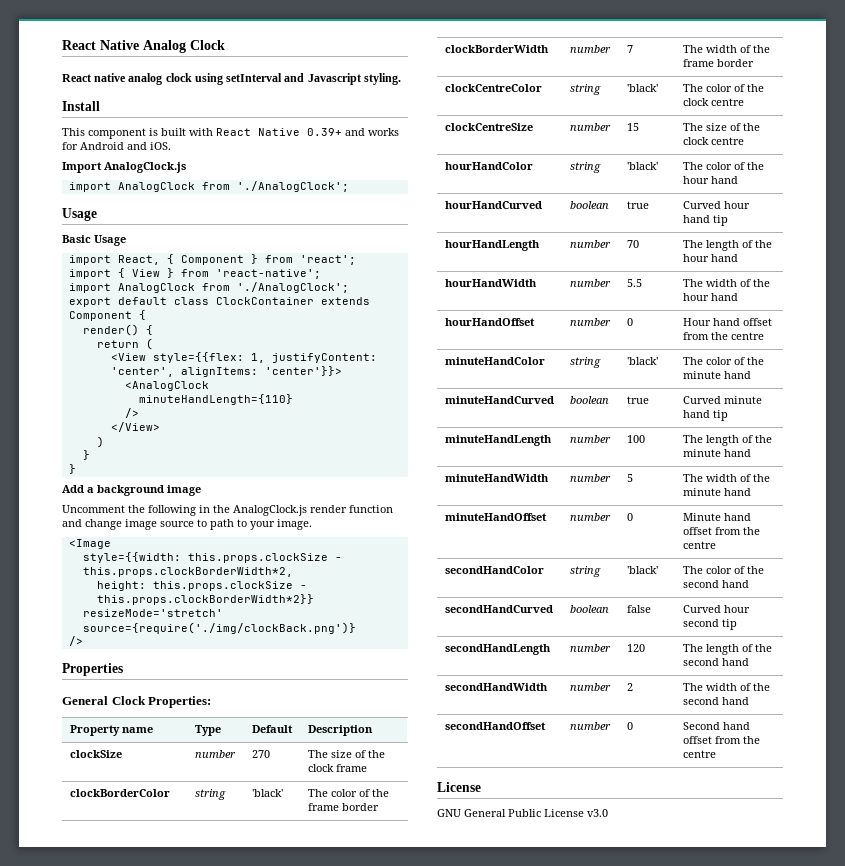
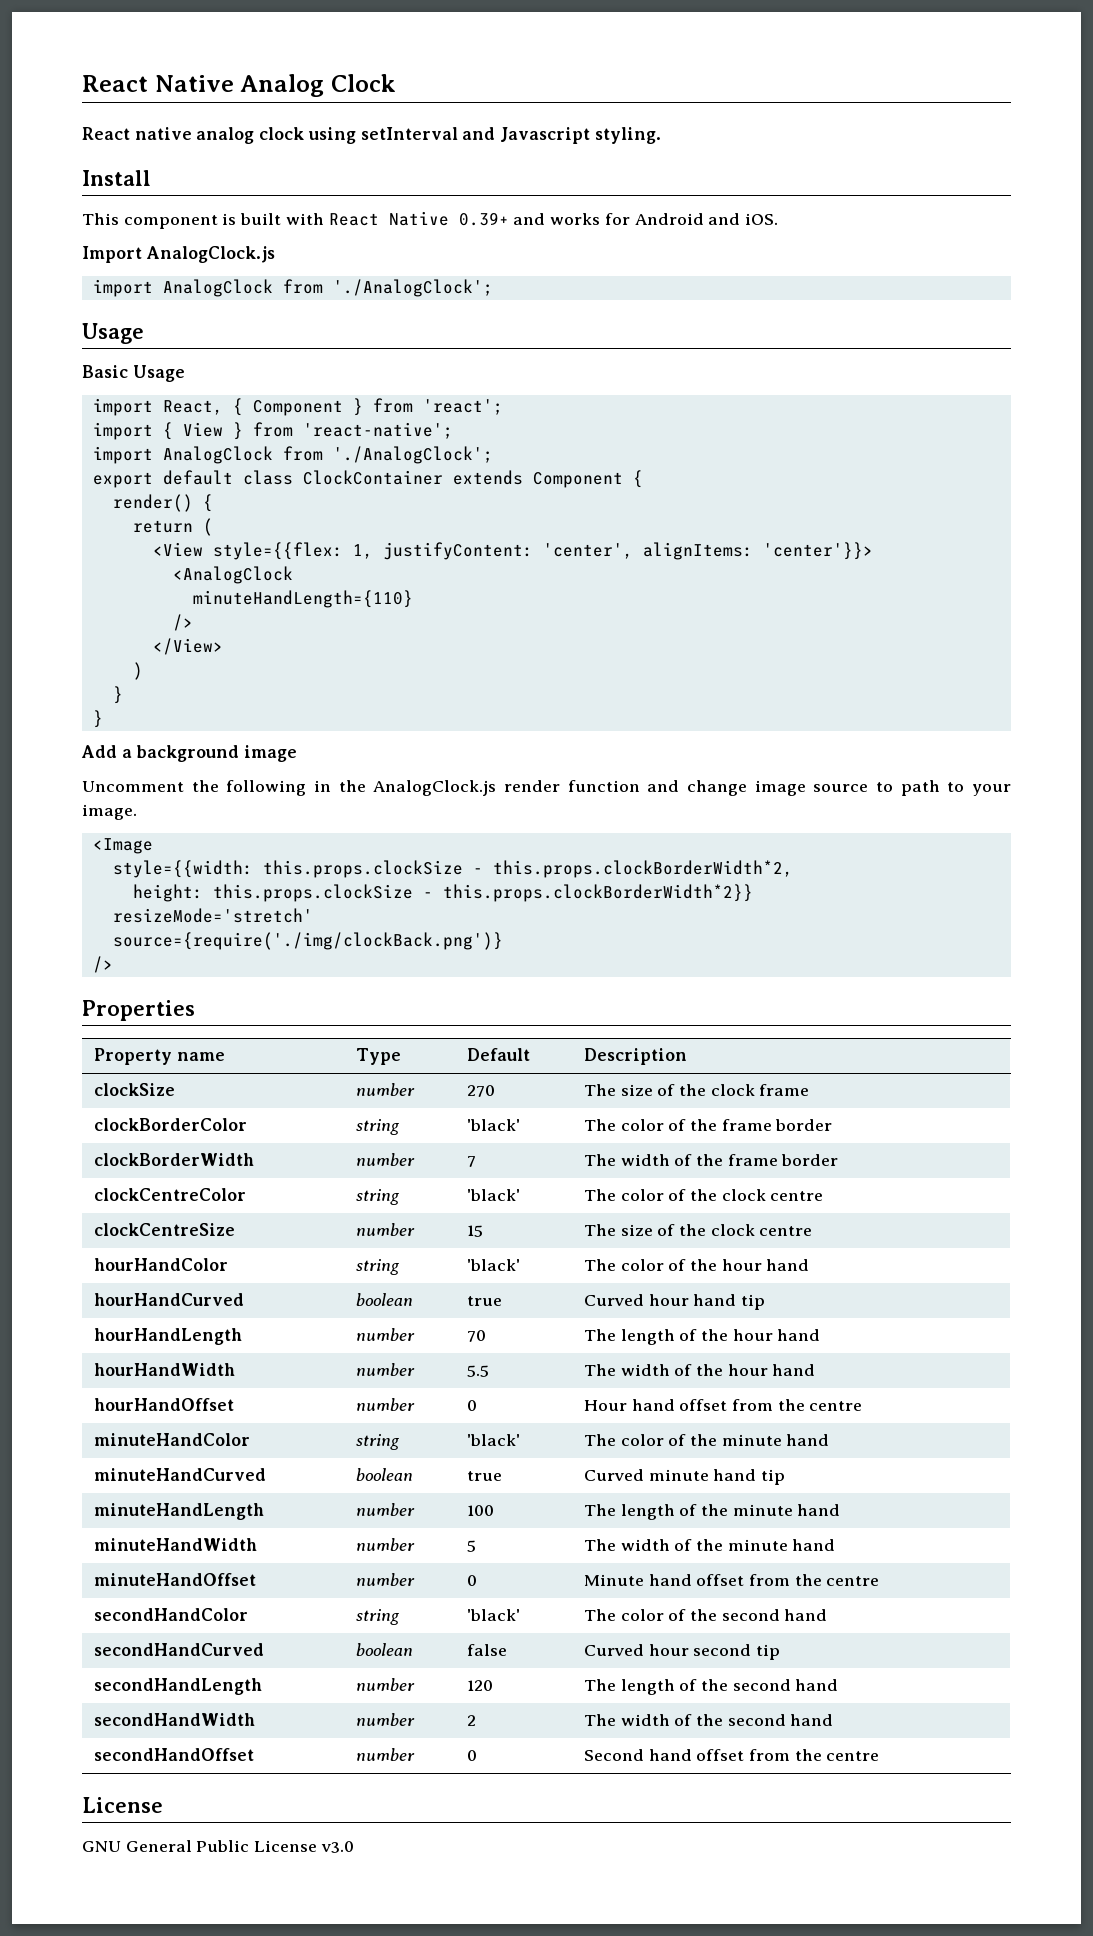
[62,696,212,708] // General Clock Properties: -> (195, 1010) none

